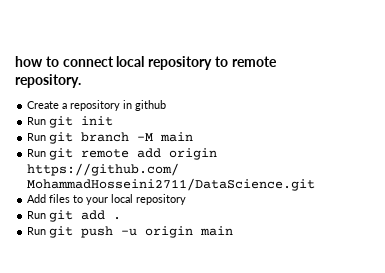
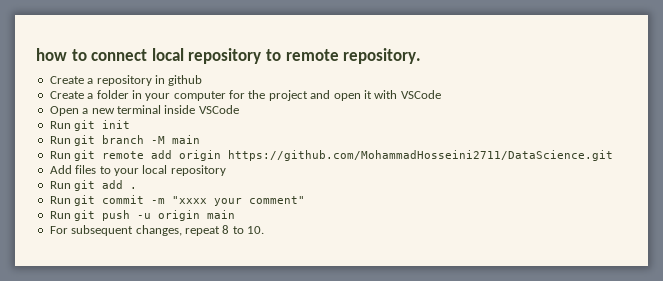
(167, 105) none -> [49,90,441,101] [49,105,239,116] // Create a folder in your computer for the project and open it with VSCode // Open a new terminal inside VSCode
(122, 218) none -> [49,195,306,206] // Run git commit -m "xxxx your comment"
(234, 231) none -> [49,225,264,236] // For subsequent changes, repeat 8 to 10.

